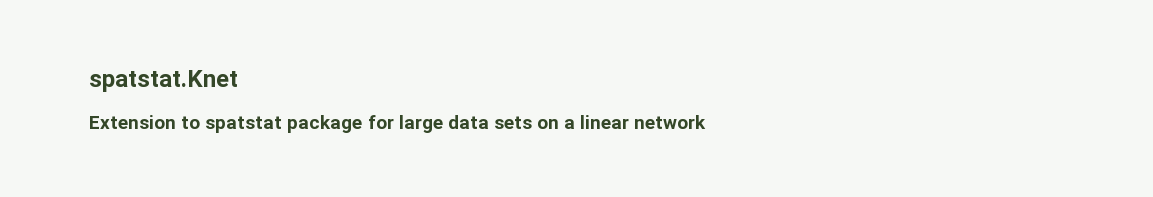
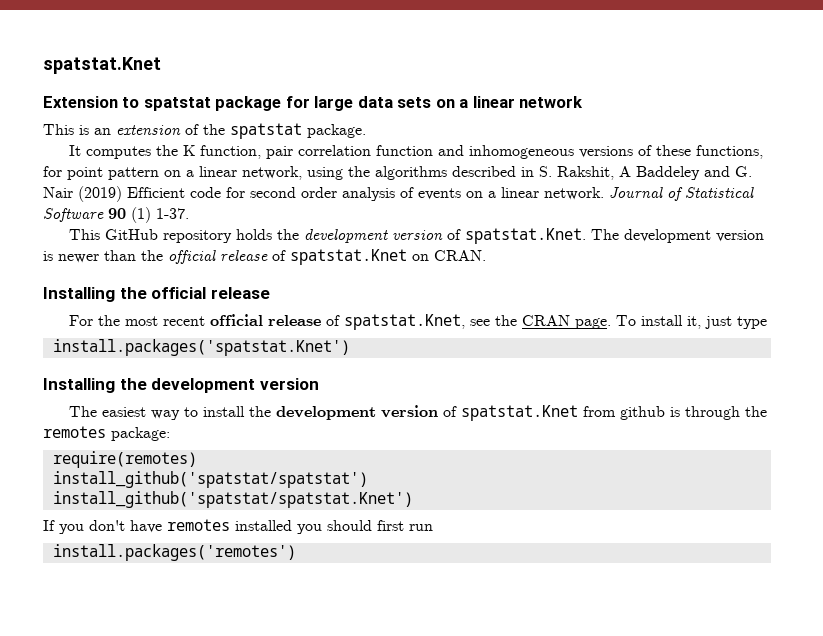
(707, 122) none -> [43,123,366,139] [69,145,764,159] [43,166,752,180] [43,186,754,202] [43,207,189,223] [69,228,765,244] [43,249,486,265] [43,287,270,302] [69,314,768,330] [52,339,350,356] [43,378,319,393] [69,405,768,421] [43,426,170,441] [52,451,197,468] [52,471,368,488] [52,491,413,508] [43,519,433,534] [52,544,296,561] // This is an extension of the spatstat package. // It computes the K function, pair correlation function and inhomogeneous versions of these functions, for point pattern on a linear network, using the algorithms described in S. Rakshit, A Baddeley and G. Nair (2019) Efficient code for second order analysis of events on a linear network. Journal of Statistical Software 90 (1) 1-37. // This GitHub repository holds the development version of spatstat.Knet. The development version is newer than the official release of spatstat.Knet on CRAN. // Installing the official release // For the most recent official release of spatstat.Knet, see the CRAN page. To install it, just type // install.packages('spatstat.Knet') // Installing the development version // The easiest way to install the development version of spatstat.Knet from github is through the remotes package: // require(remotes) // install_github('spatstat/spatstat') // install_github('spatstat/spatstat.Knet') // If you don't have remotes installed you should first run // install.packages('remotes')

